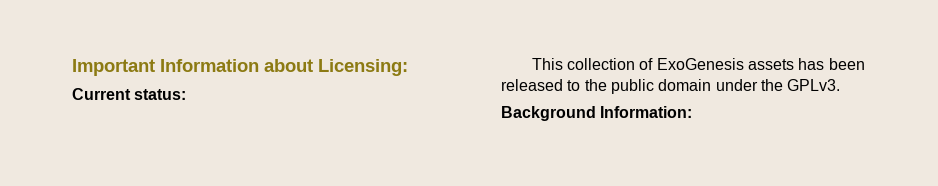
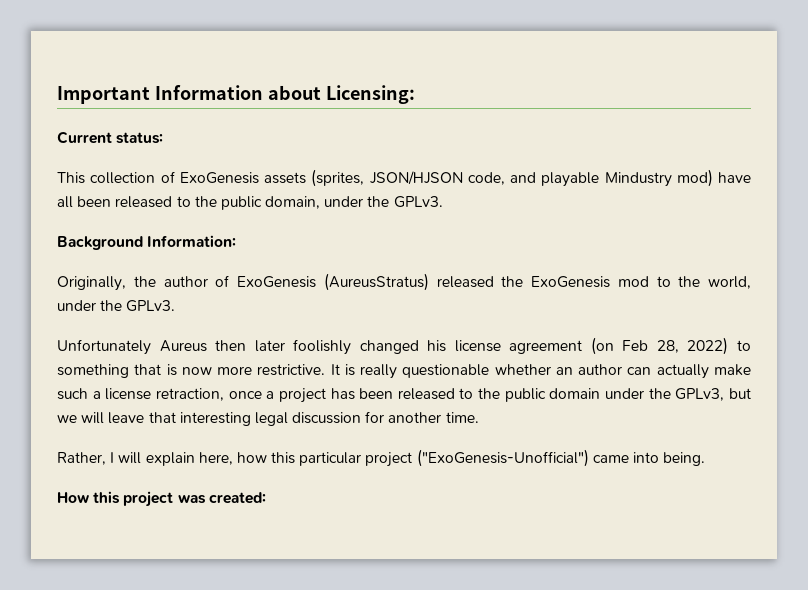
(795, 64) none -> [311,169,751,187] [57,196,443,210] [57,235,237,250] [57,273,751,291] [57,300,176,312] [57,337,752,355] [57,364,751,379] [57,388,326,403] (sprites, JSON/HJSON code, and playable Mindustry mod) have all been released to the public domain, under the GPLv3. // Background Information: // Originally, the author of ExoGenesis (AureusStratus) released the ExoGenesis mod to the world, under the GPLv3. // Unfortunately Aureus then later foolishly changed his license agreement (on Feb 28, 2022) to something that is now more restrictive. It is really questionable whether an author can actually make such a license retraction, once a project
[787,79,841,91] [501,106,693,121] GPLv3. // Background Information: -> [675,388,751,401] [57,411,479,426] [57,449,706,467] [57,491,266,507] GPLv3, but we will leave that interesting legal discussion for another time. // Rather, I will explain here, how this particular project ("ExoGenesis-Unofficial") came into being. // How this project was created:

